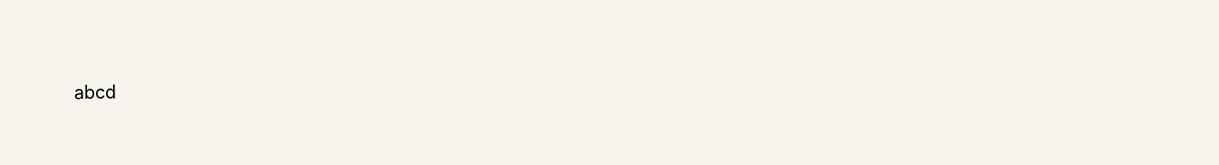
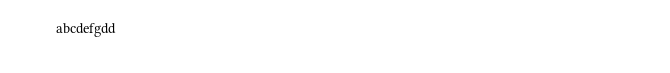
[73,84,117,101] abcd -> [56,23,116,37] abcdefgdd

